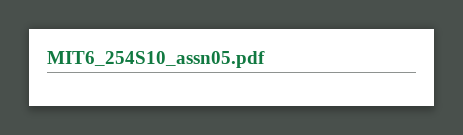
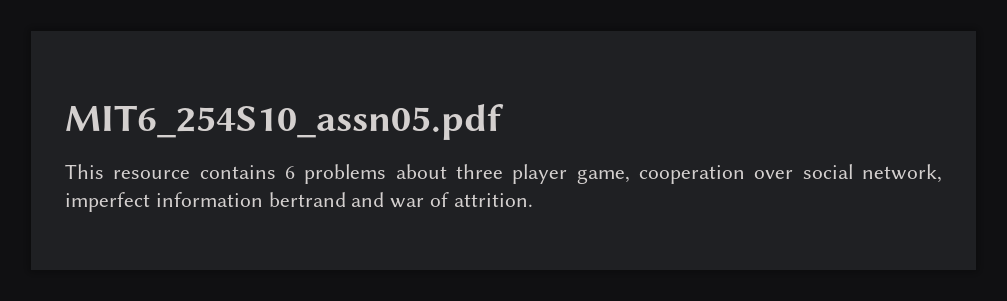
(265, 59) none -> [65,164,942,184] [65,192,533,212] // This resource contains 6 problems about three player game, cooperation over social network, imperfect information bertrand and war of attrition.

